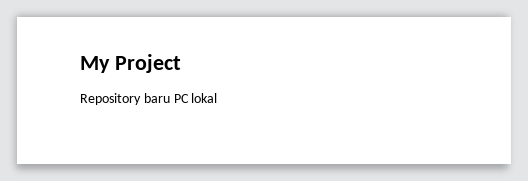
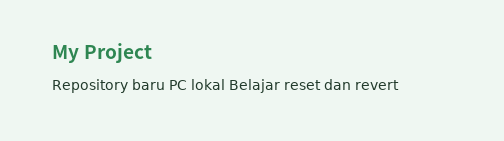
(218, 98) none -> [229,79,399,93] Belajar reset dan revert

